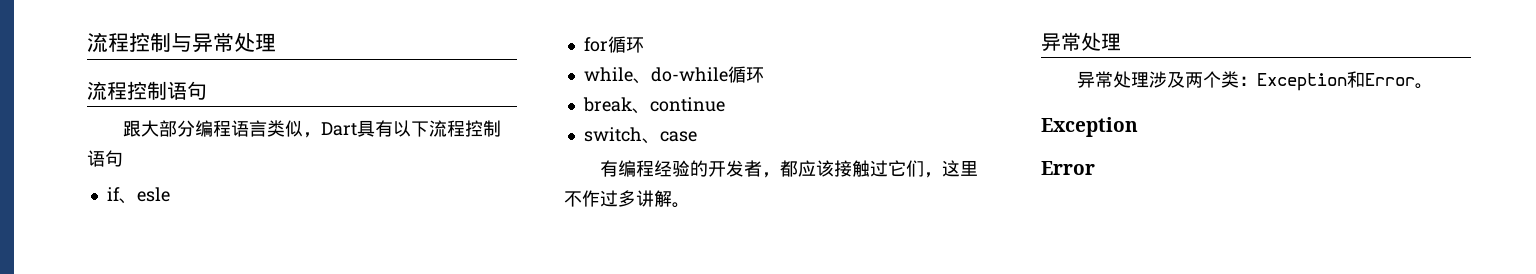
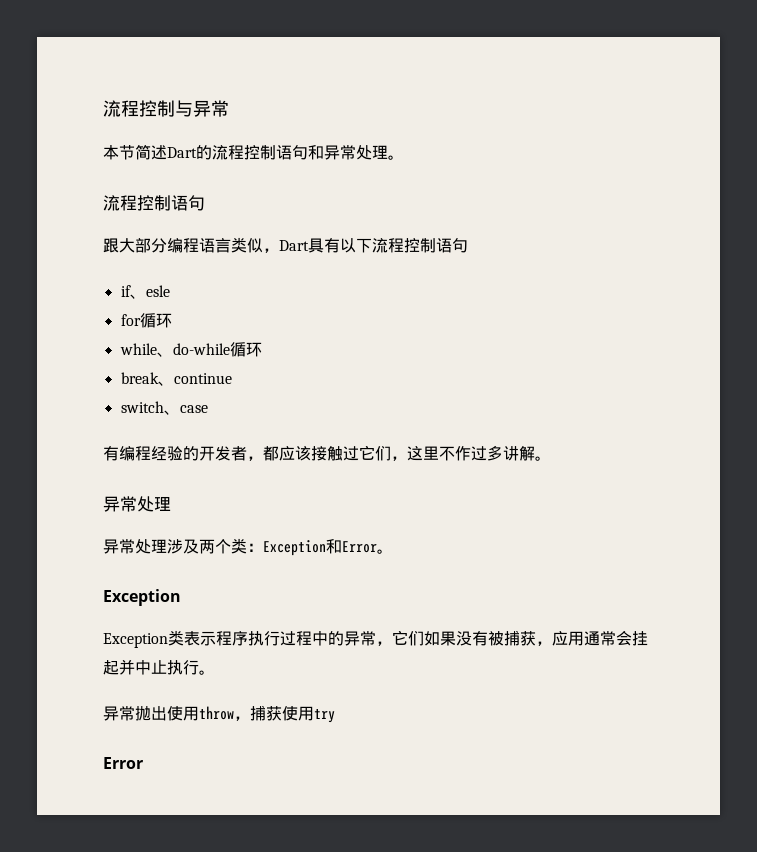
[234,32,276,52] 处理 -> [103,144,404,160] // 本节简述Dart的流程控制语句和异常处理。
(1138, 127) none -> [103,630,648,648] [103,659,215,675] [103,705,335,723] // Exception类表示程序执行过程中的异常，它们如果没有被捕获，应用通常会挂起并中止执行。 // 异常抛出使用throw，捕获使用try

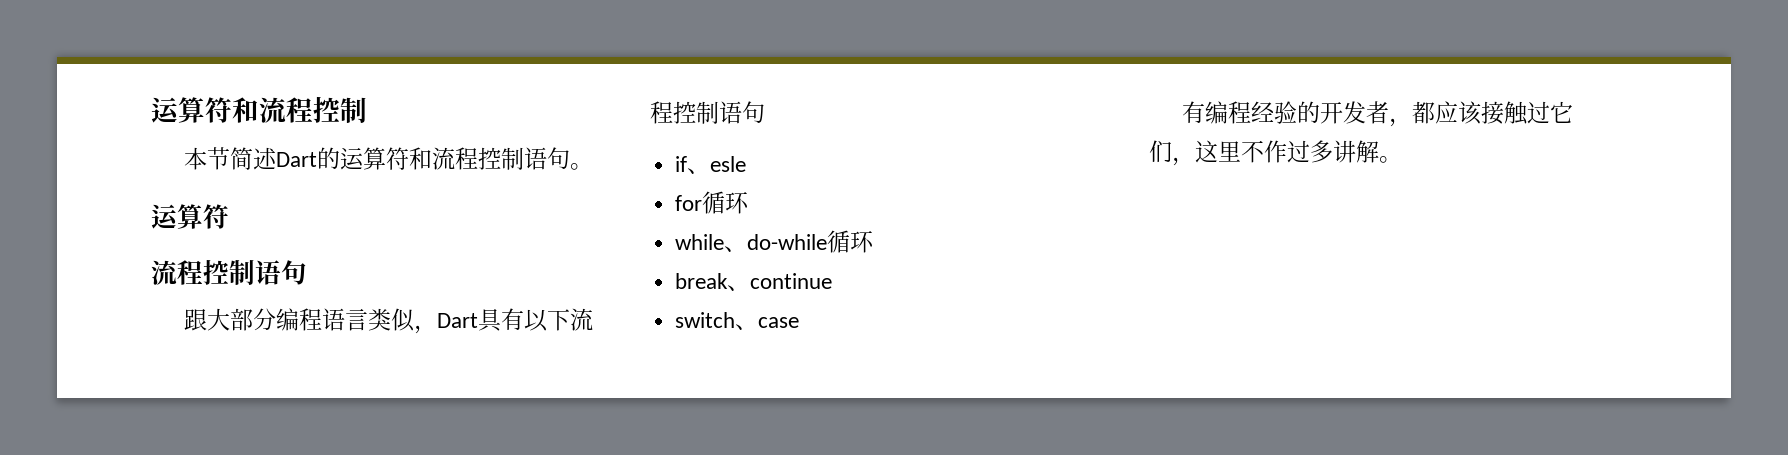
[103,100,229,117] 流程控制与异常 -> [151,96,367,123] 运算符和流程控制
[212,145,404,160] 流程控制语句和异常处理。 -> [340,147,594,170] [151,204,229,229] 运算符和流程控制语句。 // 运算符
[103,496,171,512] [103,538,393,556] [103,589,181,606] [103,630,648,648] [103,659,215,675] [103,705,335,723] [103,757,143,769] // 异常处理 // 异常处理涉及两个类：Exception和Error。 // Exception // Exception类表示程序执行过程中的异常，它们如果没有被捕获，应用通常会挂起并中止执行。 // 异常抛出使用throw，捕获使用try // Error -> (1402, 159) none

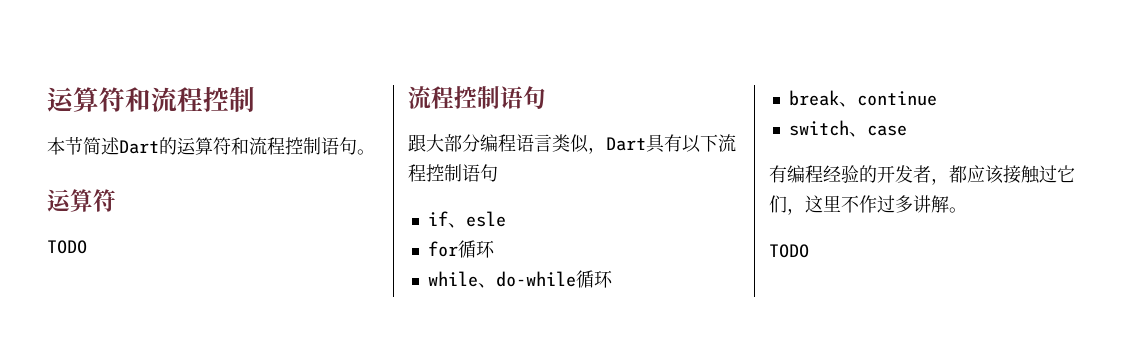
(229, 216) none -> [47,240,87,254] // TODO
(1402, 159) none -> [769,244,809,258] // TODO

